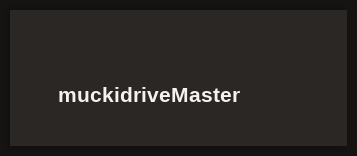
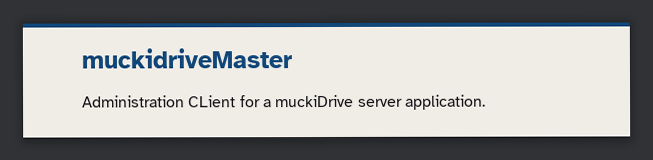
(240, 94) none -> [82,94,486,110] // Administration CLient for a muckiDrive server application.

